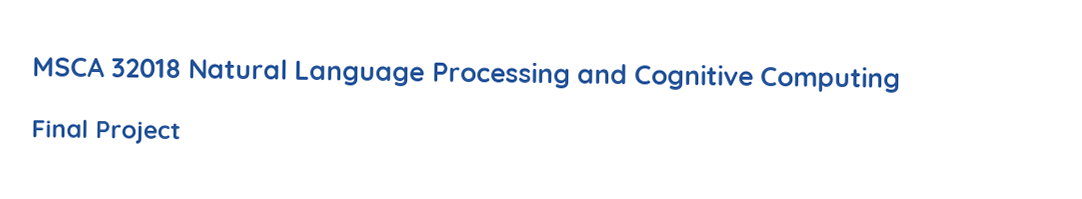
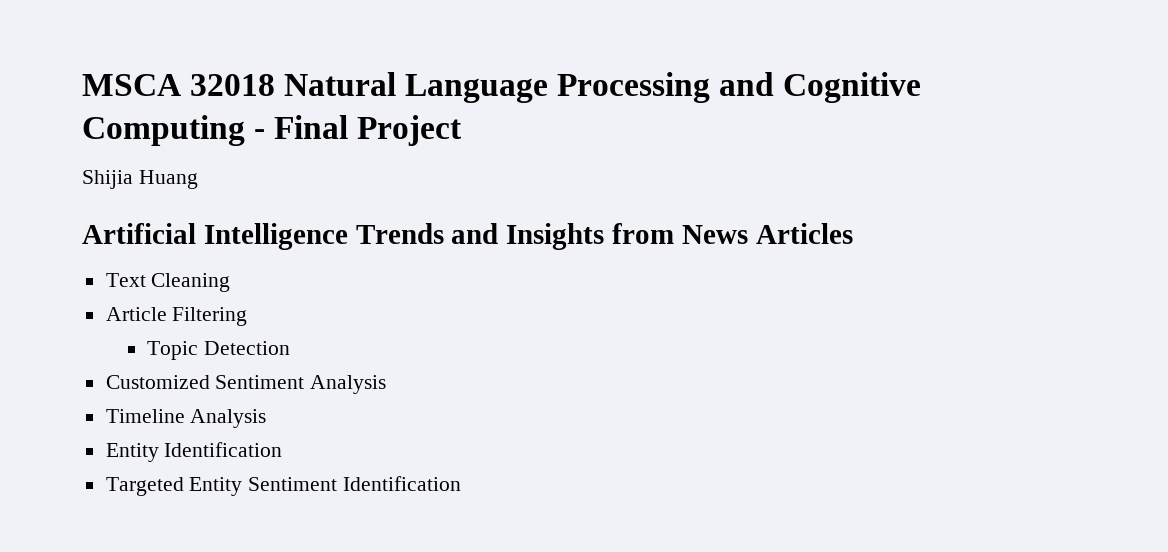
(902, 78) // -> [254,129,266,139] -
(181, 133) none -> [82,170,198,189] [82,223,853,250] [105,273,231,292] [105,307,248,326] [146,341,290,360] [105,375,387,394] [105,409,267,428] [105,442,283,462] [105,476,462,496] // Shijia Huang // Artificial Intelligence Trends and Insights from News Articles // Text Cleaning // Article Filtering // Topic Detection // Customized Sentiment Analysis // Timeline Analysis // Entity Identification // Targeted Entity Sentiment Identification

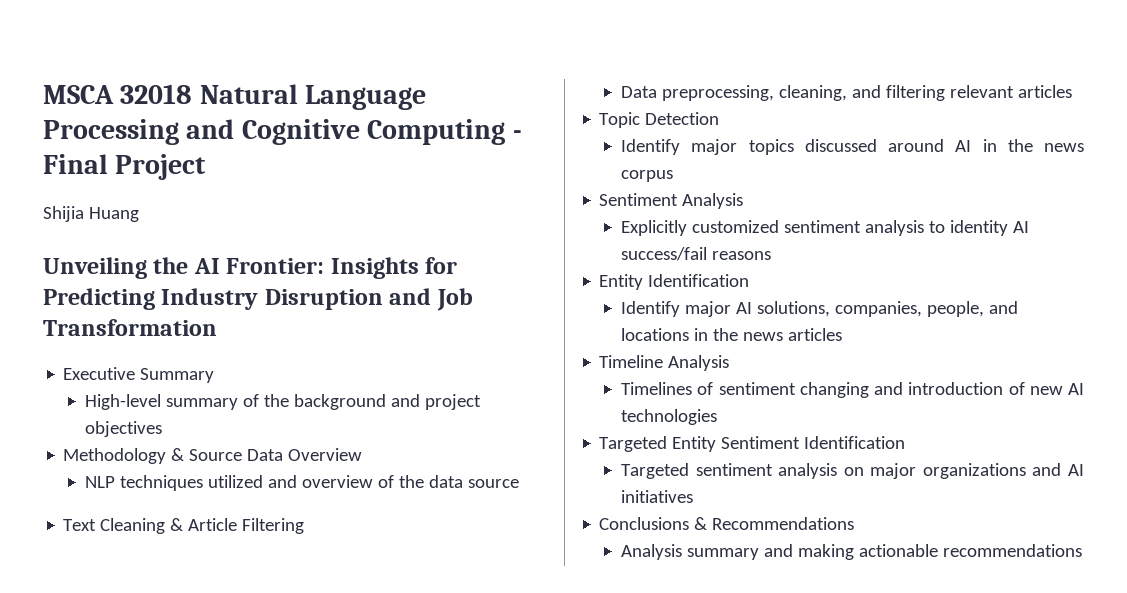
[82,223,853,250] Artificial Intelligence Trends and Insights from News Articles -> [43,257,458,279] [43,288,473,311] [43,319,217,336] [63,367,215,383] [85,394,482,410] [85,421,163,437] [63,448,363,464] [85,475,520,491] Unveiling the AI Frontier: Insights for Predicting Industry Disruption and Job Transformation // Executive Summary // High-level summary of the background and project objectives // Methodology & Source Data Overview // NLP techniques utilized and overview of the data source
(231, 282) // -> [170,518,184,531] &
[146,341,290,360] [105,375,387,394] [105,409,267,428] [105,442,283,462] [105,476,462,496] Topic Detection // Customized Sentiment Analysis // Timeline Analysis // Entity Identification // Targeted Entity Sentiment Identification -> [621,85,1073,101] [599,112,720,128] [621,139,1085,155] [621,170,674,182] [599,193,744,209] [621,220,1030,236] [621,247,772,261] [599,274,750,290] [621,301,1019,317] [621,328,843,341] [599,355,730,371] [621,382,1084,398] [621,409,718,425] [599,436,906,452] [621,463,1084,479] [621,490,694,503] [599,517,855,530] [621,544,1083,560] Data preprocessing, cleaning, and filtering relevant articles // Topic Detection // Identify major topics discussed around AI in the news corpus // Sentiment Analysis // Explicitly customized sentiment analysis to identity AI success/fail reasons // Entity Identification // Identify major AI solutions, companies, people, and locations in the news articles // Timeline Analysis // Timelines of sentiment changing and introduction of new AI technologies // Targeted Entity Sentiment Identification // Targeted sentiment analysis on major organizations and AI initiatives // Conclusions & Recommendations // Analysis summary and making actionable recommendations

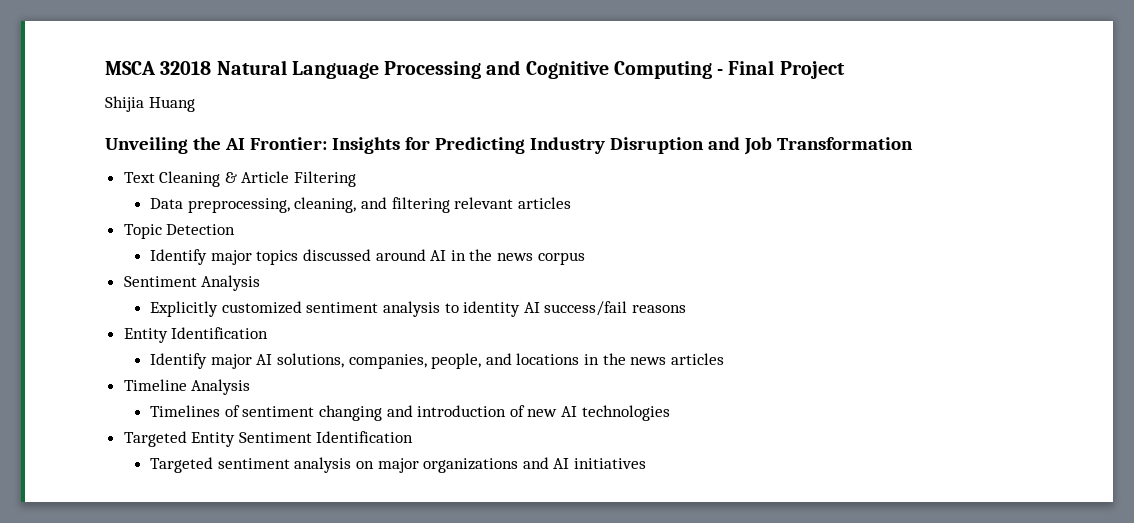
[63,367,215,383] [85,394,482,410] [85,421,163,437] [63,448,363,464] [85,475,520,491] // Executive Summary // High-level summary of the background and project objectives // Methodology & Source Data Overview // NLP techniques utilized and overview of the data source -> (913, 143) none
[599,517,855,530] [621,544,1083,560] // Conclusions & Recommendations // Analysis summary and making actionable recommendations -> (647, 463) none

